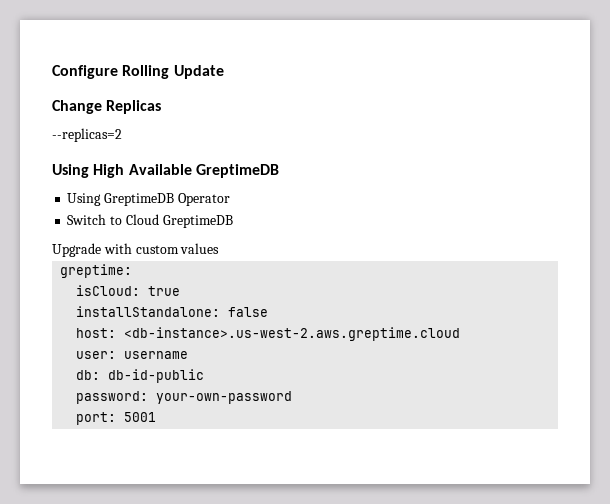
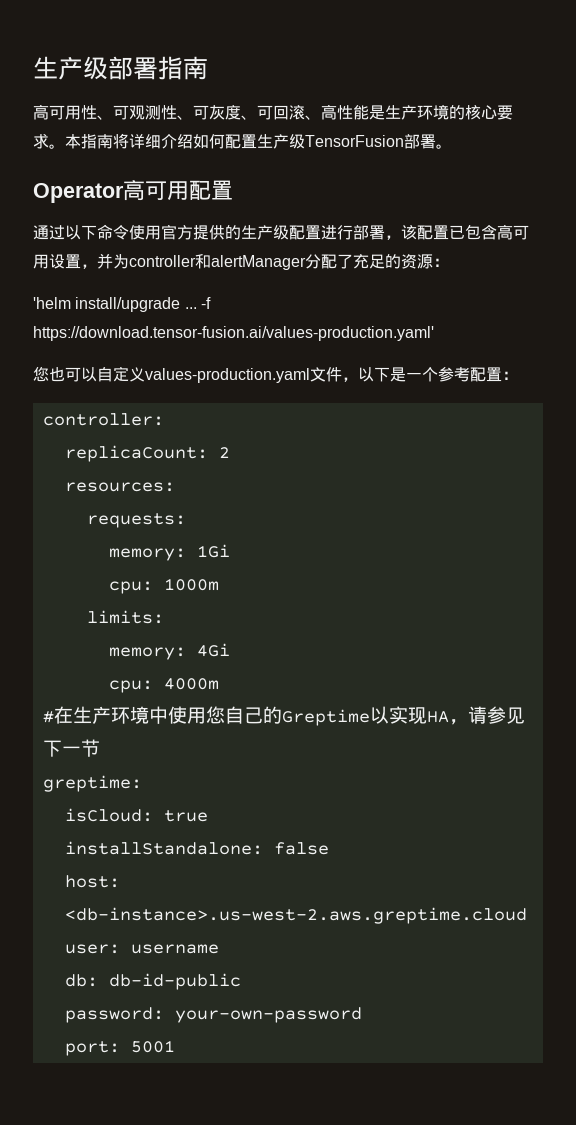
[52,65,224,79] [52,100,162,114] [52,128,122,142] [52,164,279,178] [67,193,230,206] [67,214,233,228] [52,243,220,257] Configure Rolling Update // Change Replicas // --replicas=2 // Using High Available GreptimeDB // Using GreptimeDB Operator // Switch to Cloud GreptimeDB // Upgrade with custom values -> [33,56,208,80] [33,104,513,120] [33,133,452,149] [33,180,233,203] [33,224,529,240] [33,253,449,270] [33,297,211,312] [33,326,434,341] [33,366,518,383] [42,413,164,426] [64,445,230,462] [64,482,175,492] [86,513,186,528] [108,544,230,561] [108,578,219,594] [86,610,164,624] [108,643,230,660] [108,678,219,693] [42,706,525,726] [42,739,100,757] 生产级部署指南 // 高可用性、可观测性、可灰度、可回滚、高性能是生产环境的核心要求。本指南将详细介绍如何配置生产级TensorFusion部署。 // Operator高可用配置 // 通过以下命令使用官方提供的生产级配置进行部署，该配置已包含高可用设置，并为controller和alertManager分配了充足的资源： // 'helm install/upgrade ... -f https://download.tensor-fusion.ai/values-production.yaml' // 您也可以自定义values-production.yaml文件，以下是一个参考配置： // controller: // replicaCount: 2 // resources: // requests: // memory: 1Gi // cpu: 1000m // limits: // memory: 4Gi // cpu: 4000m // #在生产环境中使用您自己的Greptime以实现HA，请参见下一节

